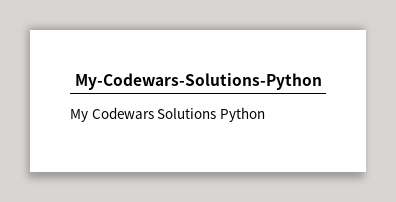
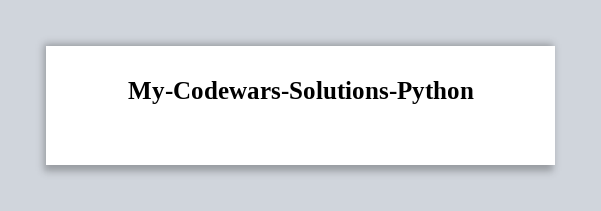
[70,107,265,122] // My Codewars Solutions Python -> (474, 92) none

